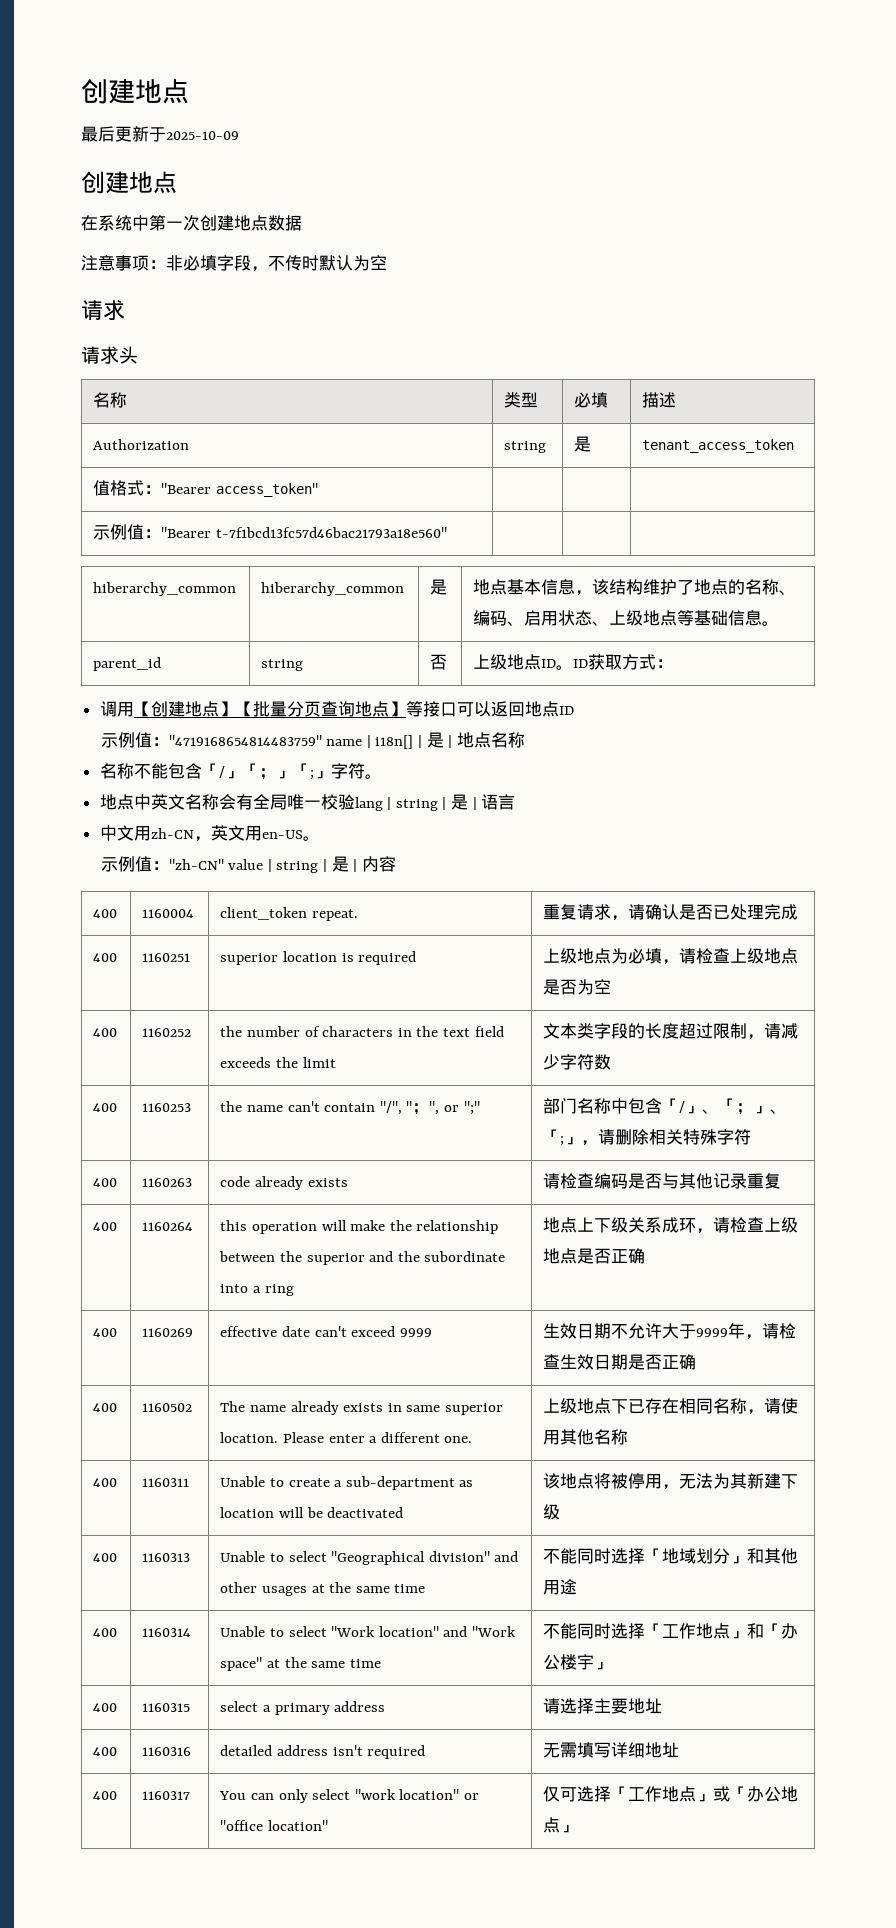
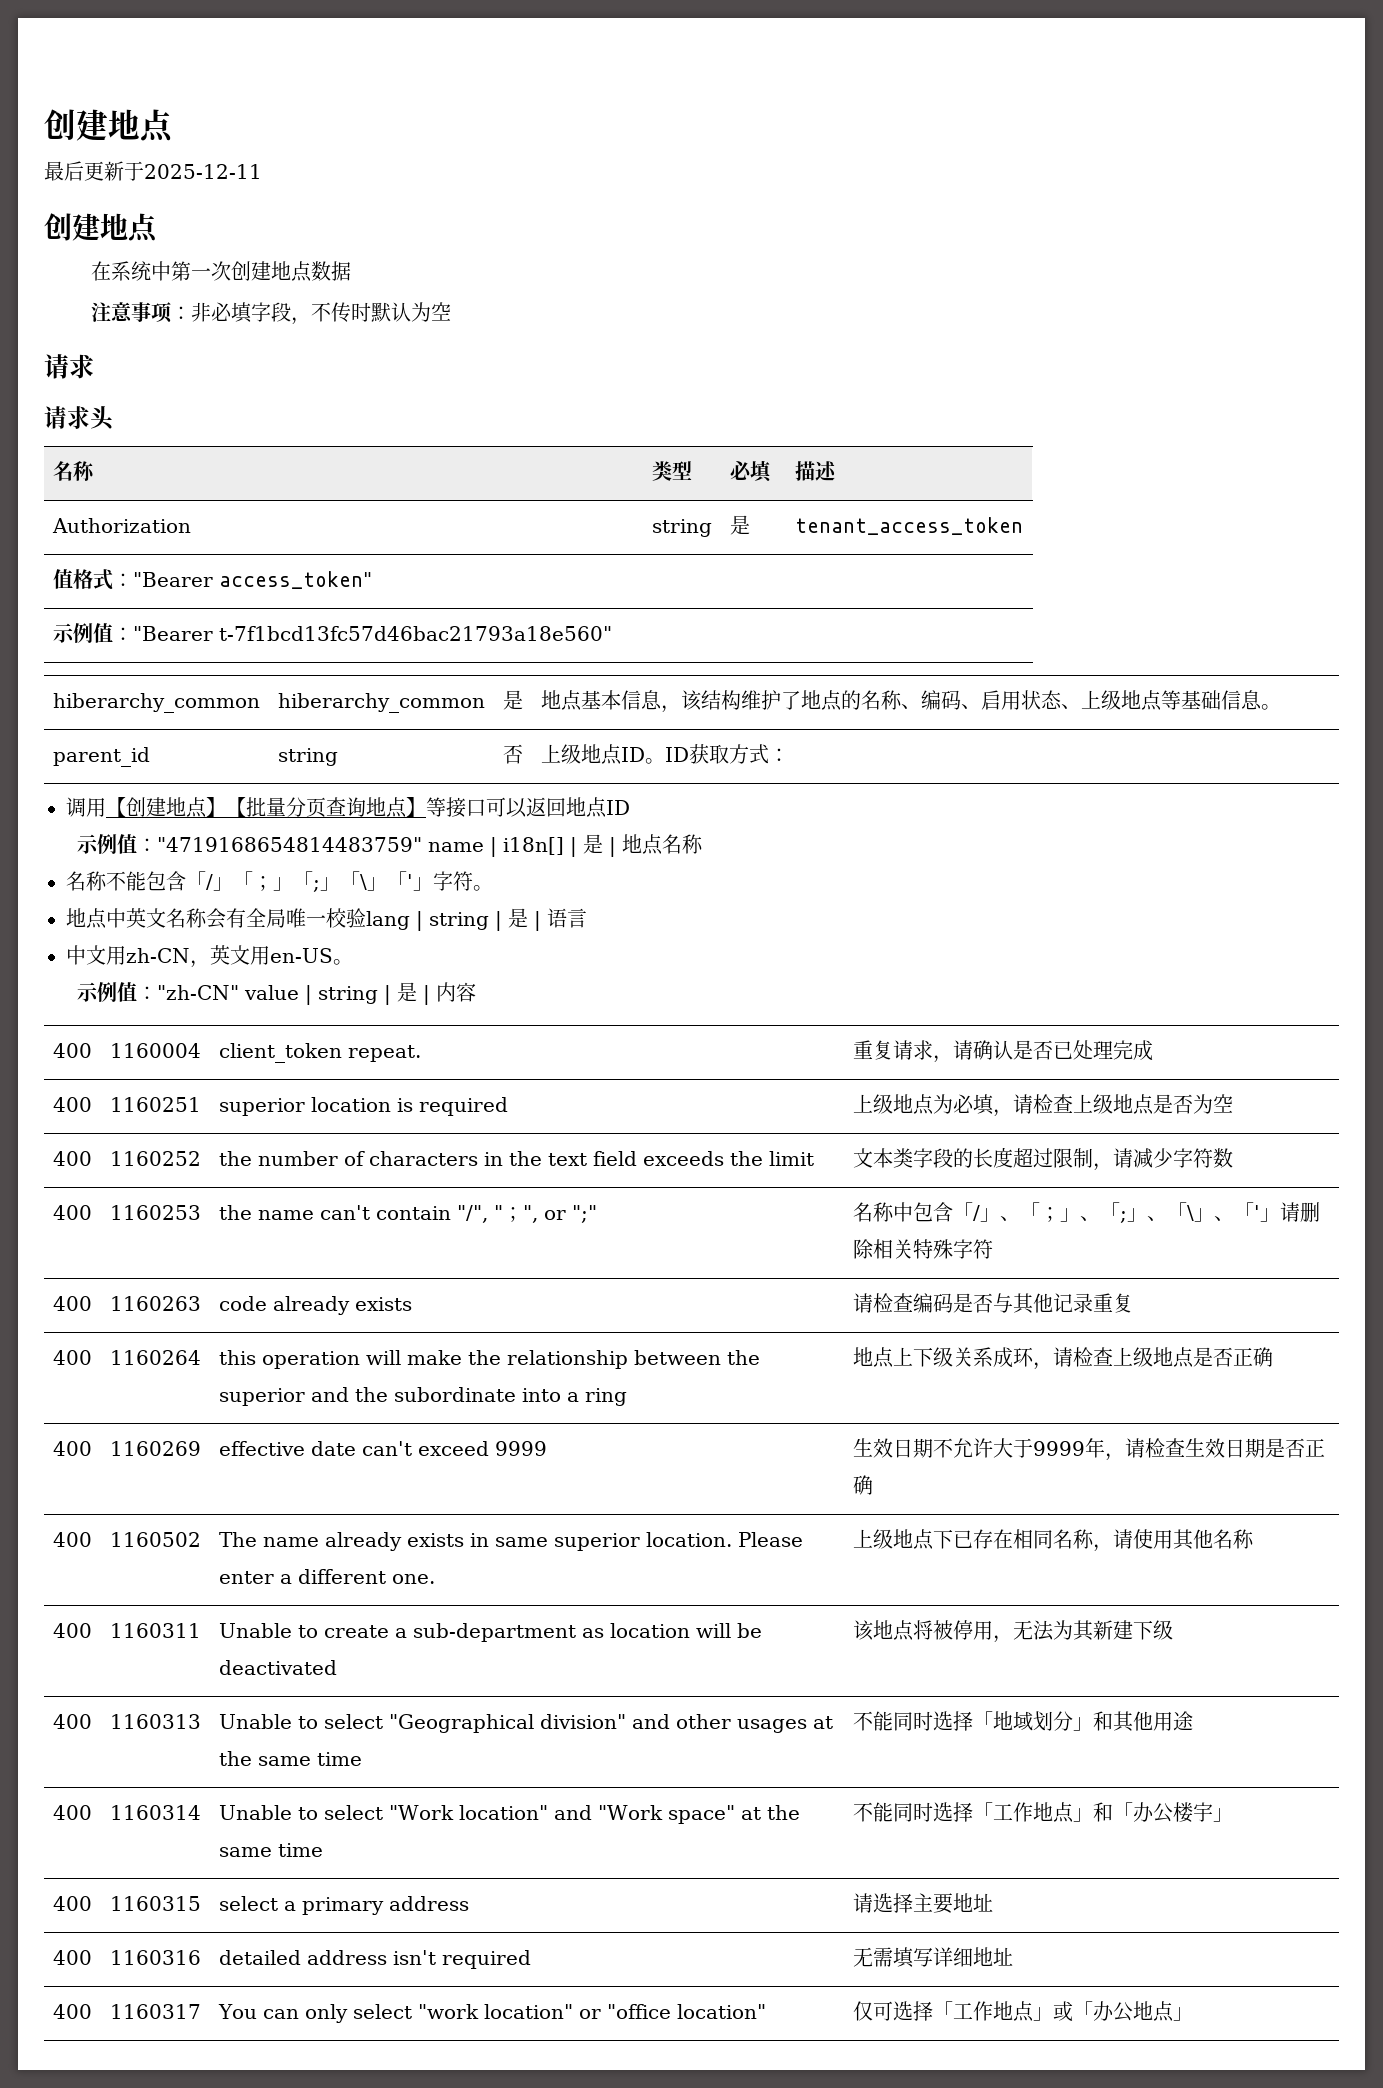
[166,131,239,140] 2025-10-09 -> [144,164,262,179] 2025-12-11
(331, 774) none -> [340,871,433,891] 「\」「'」
[543,1098,578,1114] 部门 -> (597, 1214) none
[581,1140,599,1146] ， -> [1146,1202,1280,1222] 、「\」、「'」

